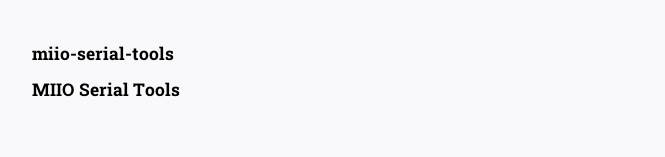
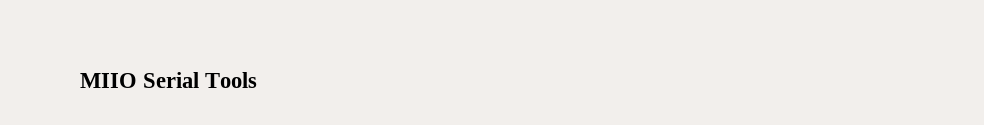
[32,46,174,61] miio-serial-tools // -> (80, 80) none

